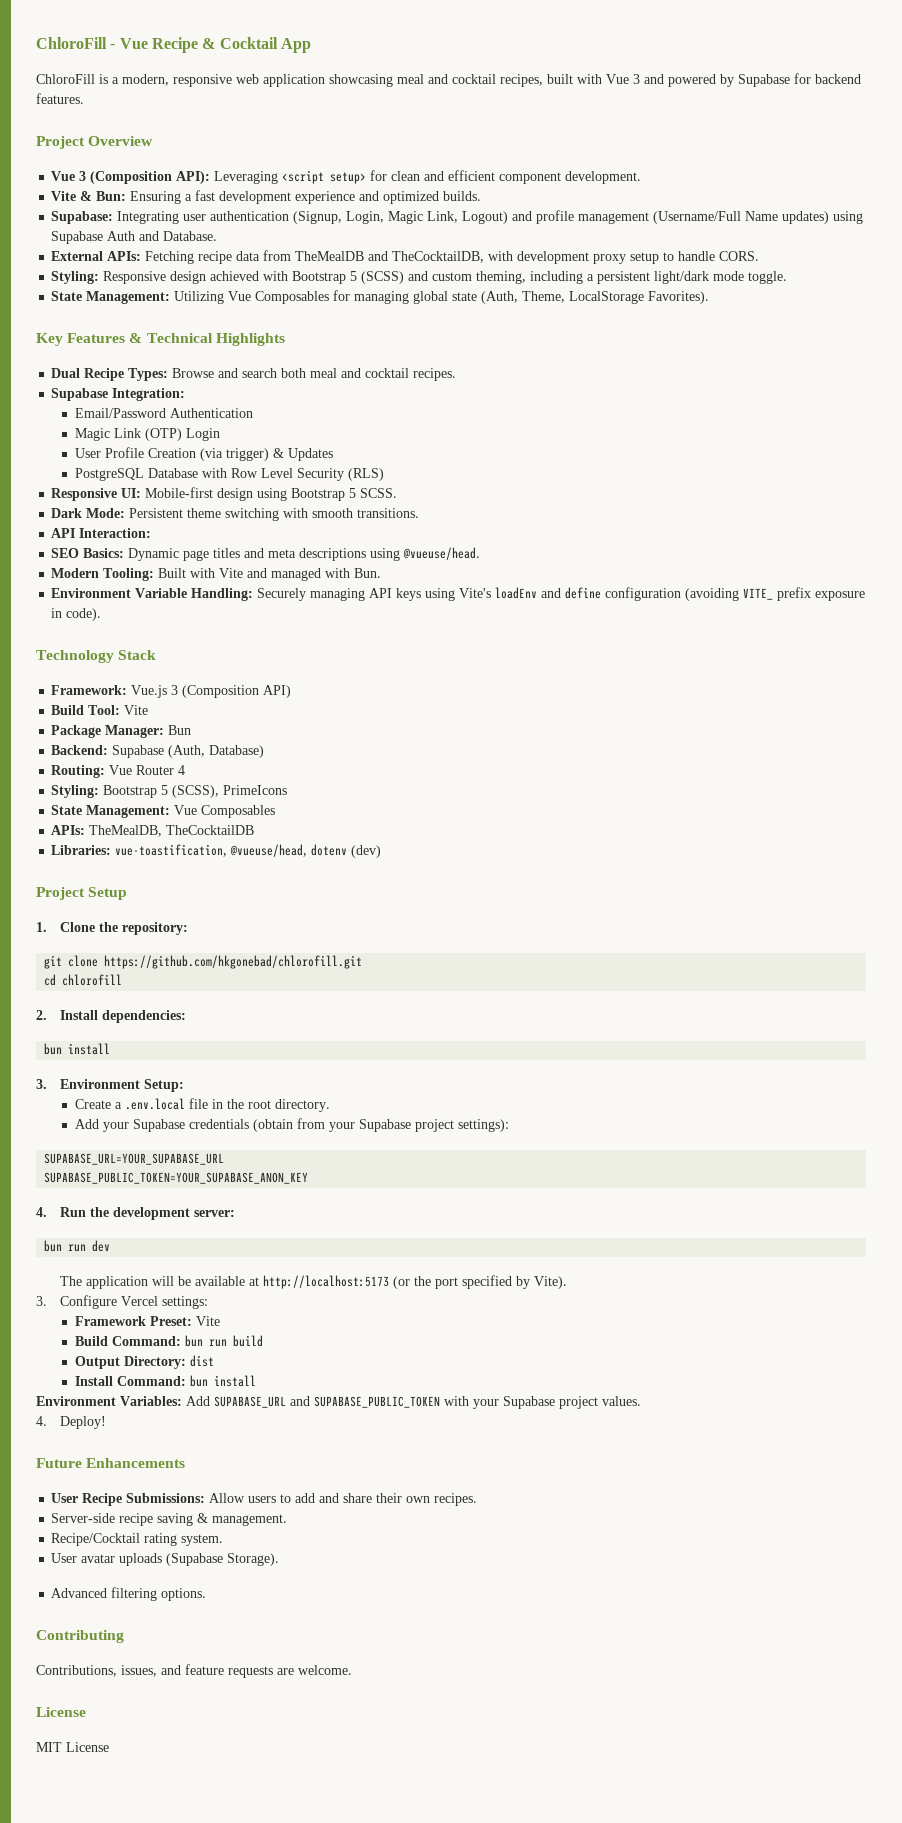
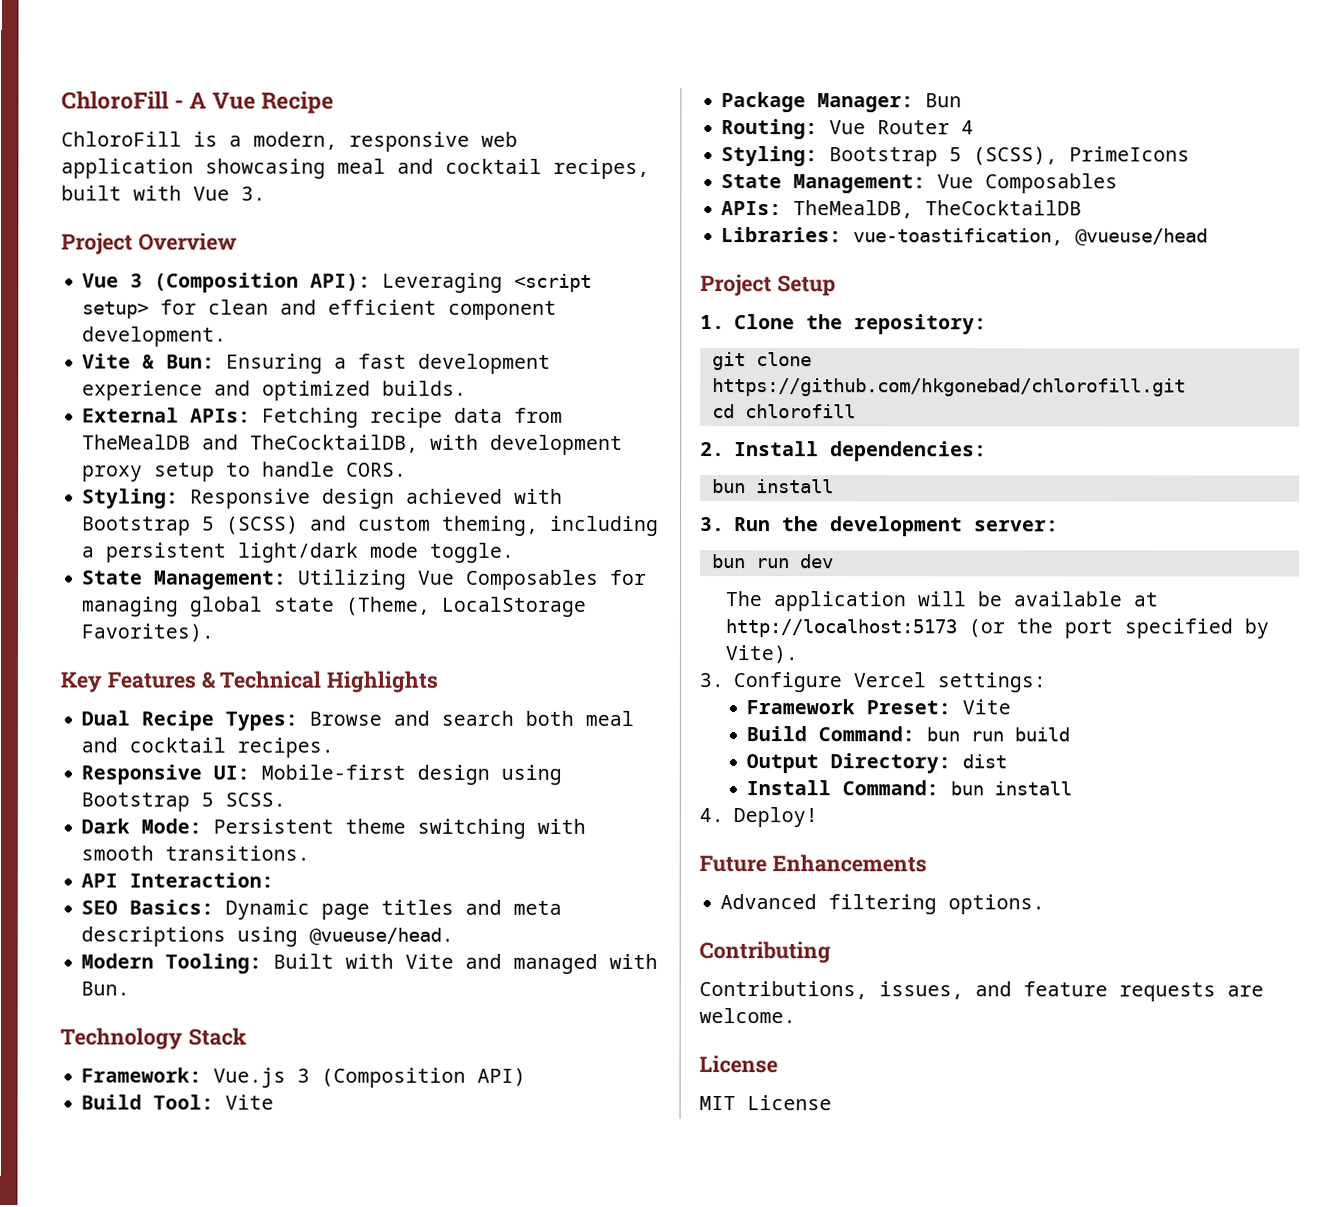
(116, 46) none -> [189,92,208,109] A
[202,37,311,53] & Cocktail App -> (335, 102) none
[633,73,861,87] [36,93,84,104] 3 and powered by Supabase for backend features. -> [241,186,266,201] 3.
[51,210,864,224] [51,231,218,244] // Supabase: Integrating user authentication (Signup, Login, Magic Link, Logout) and profile management (Username/Full Name updates) using Supabase Auth and Database. -> (468, 388) none
[481,291,566,304] (Auth, Theme, -> [345,596,432,616] (Theme,
[51,388,186,401] [75,408,254,418] [75,428,221,441] [75,447,334,461] [75,468,385,481] // Supabase Integration: // Email/Password Authentication // Magic Link (OTP) Login // User Profile Creation (via trigger) & Updates // PostgreSQL Database with Row Level Security (RLS) -> (335, 747) none
[51,587,866,601] [51,608,102,621] // Environment Variable Handling: Securely managing API keys using Vite's loadEnv and define configuration (avoiding VITE_ prefix exposure in code). -> (131, 988) none
[51,745,265,758] // Backend: Supabase (Auth, Database) -> (963, 100) none
[230,844,382,858] @vueuse/head, dotenv (dev) -> [1075,228,1209,246] @vueuse/head
[59,1079,184,1092] [75,1098,331,1112] [75,1118,510,1132] [44,1153,225,1165] [44,1172,309,1184] [36,1207,47,1217] Environment Setup: // Create a .env.local file in the root directory. // Add your Supabase credentials (obtain from your Supabase project settings): // SUPABASE_URL=YOUR_SUPABASE_URL // SUPABASE_PUBLIC_TOKEN=YOUR_SUPABASE_ANON_KEY // 4. -> (725, 524) none
[36,1396,641,1409] [36,1416,106,1429] [36,1458,186,1468] [51,1493,478,1506] [51,1513,288,1526] [51,1533,224,1546] [51,1553,280,1566] Environment Variables: Add SUPABASE_URL and SUPABASE_PUBLIC_TOKEN with your Supabase project values. // 4. Deploy! // Future Enhancements // User Recipe Submissions: Allow users to add and share their own recipes. // Server-side recipe saving & management. // Recipe/Cocktail rating system. // User avatar uploads (Supabase Storage). -> [699,807,818,828] [699,854,927,873] 4. Deploy! // Future Enhancements

